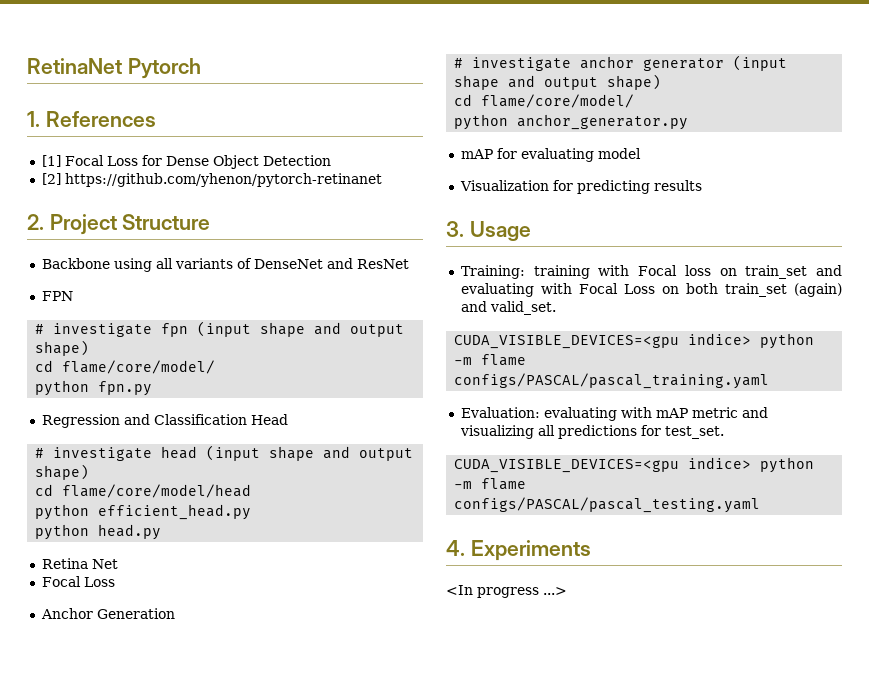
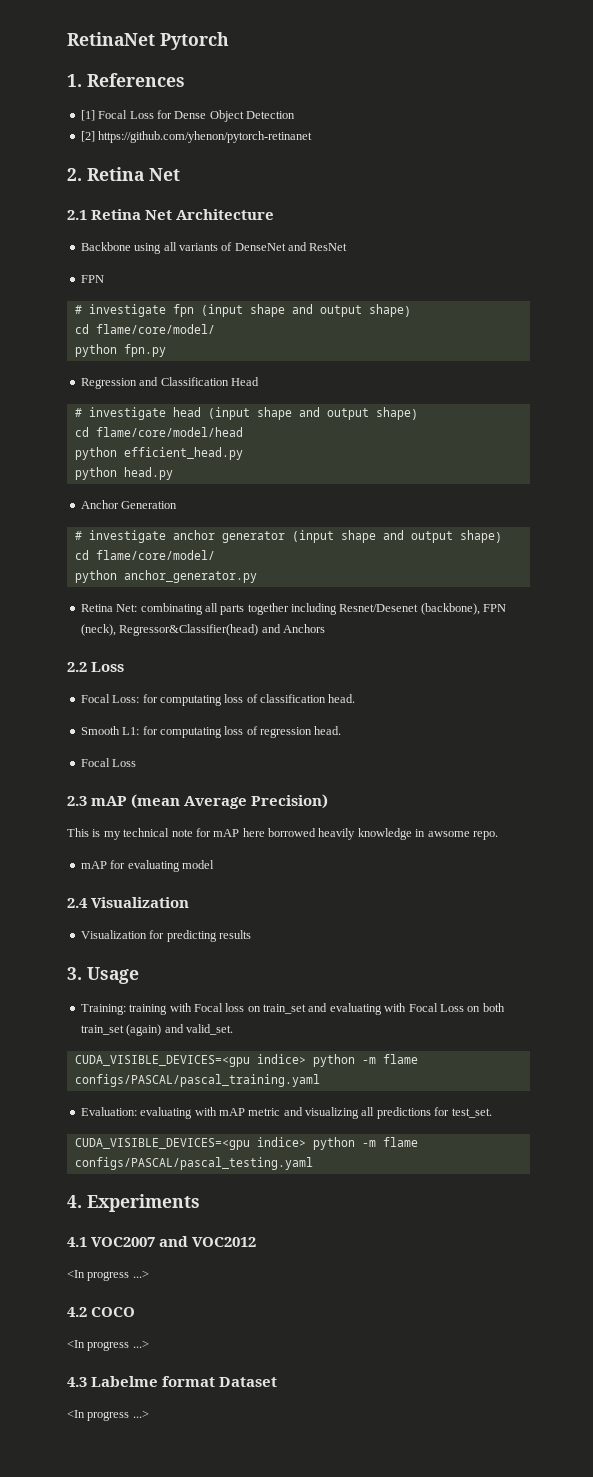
[49,214,211,235] Project Structure -> [87,167,180,181] [67,209,275,220] Retina Net // 2.1 Retina Net Architecture
[41,558,118,569] [41,576,115,587] // Retina Net // Focal Loss -> (173, 473) none
(689, 122) none -> [80,603,507,615] [80,624,325,636] [67,662,125,672] [80,694,356,706] [80,726,342,738] [80,758,137,767] [67,794,329,809] [67,828,498,840] // Retina Net: combinating all parts together including Resnet/Desenet (backbone), FPN (neck), Regressor&Classifier(head) and Anchors // 2.2 Loss // Focal Loss: for computating loss of classification head. // Smooth L1: for computating loss of regression head. // Focal Loss // 2.3 mAP (mean Average Precision) // This is my technical note for mAP here borrowed heavily knowledge in awsome repo.
(641, 153) none -> [67,897,190,908] // 2.4 Visualization
[446,585,567,598] // <In progress ...> -> [67,1236,257,1247] [67,1270,149,1281] [67,1307,136,1317] [67,1340,149,1351] [67,1376,278,1387] [67,1410,149,1421] // 4.1 VOC2007 and VOC2012 // <In progress ...> // 4.2 COCO // <In progress ...> // 4.3 Labelme format Dataset // <In progress ...>

